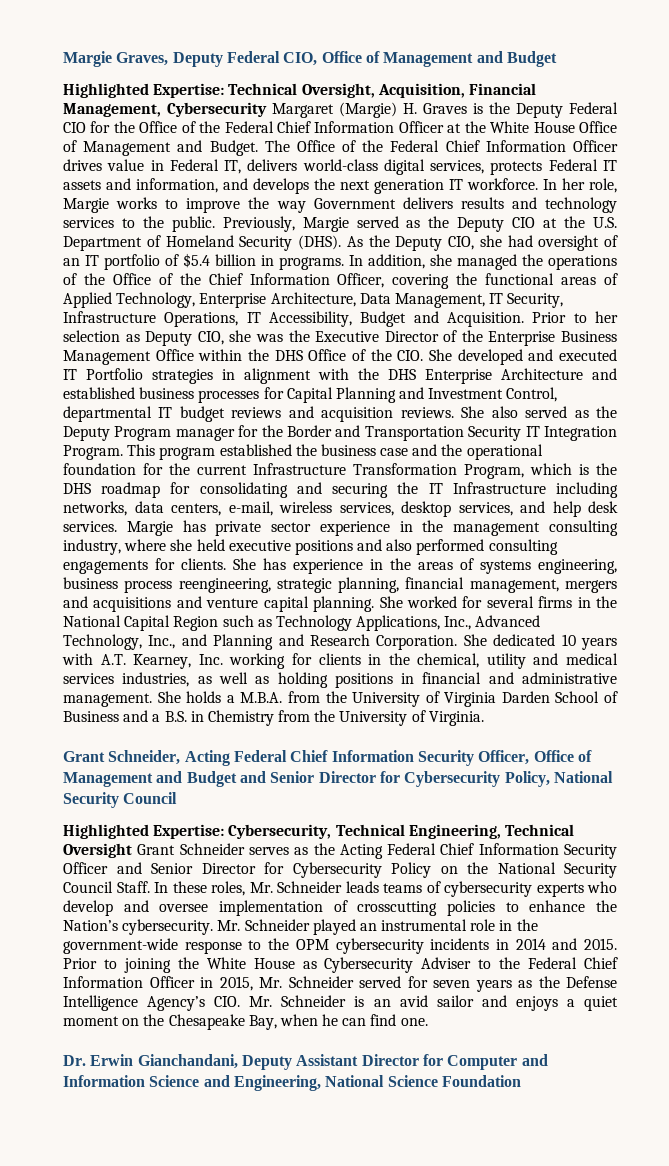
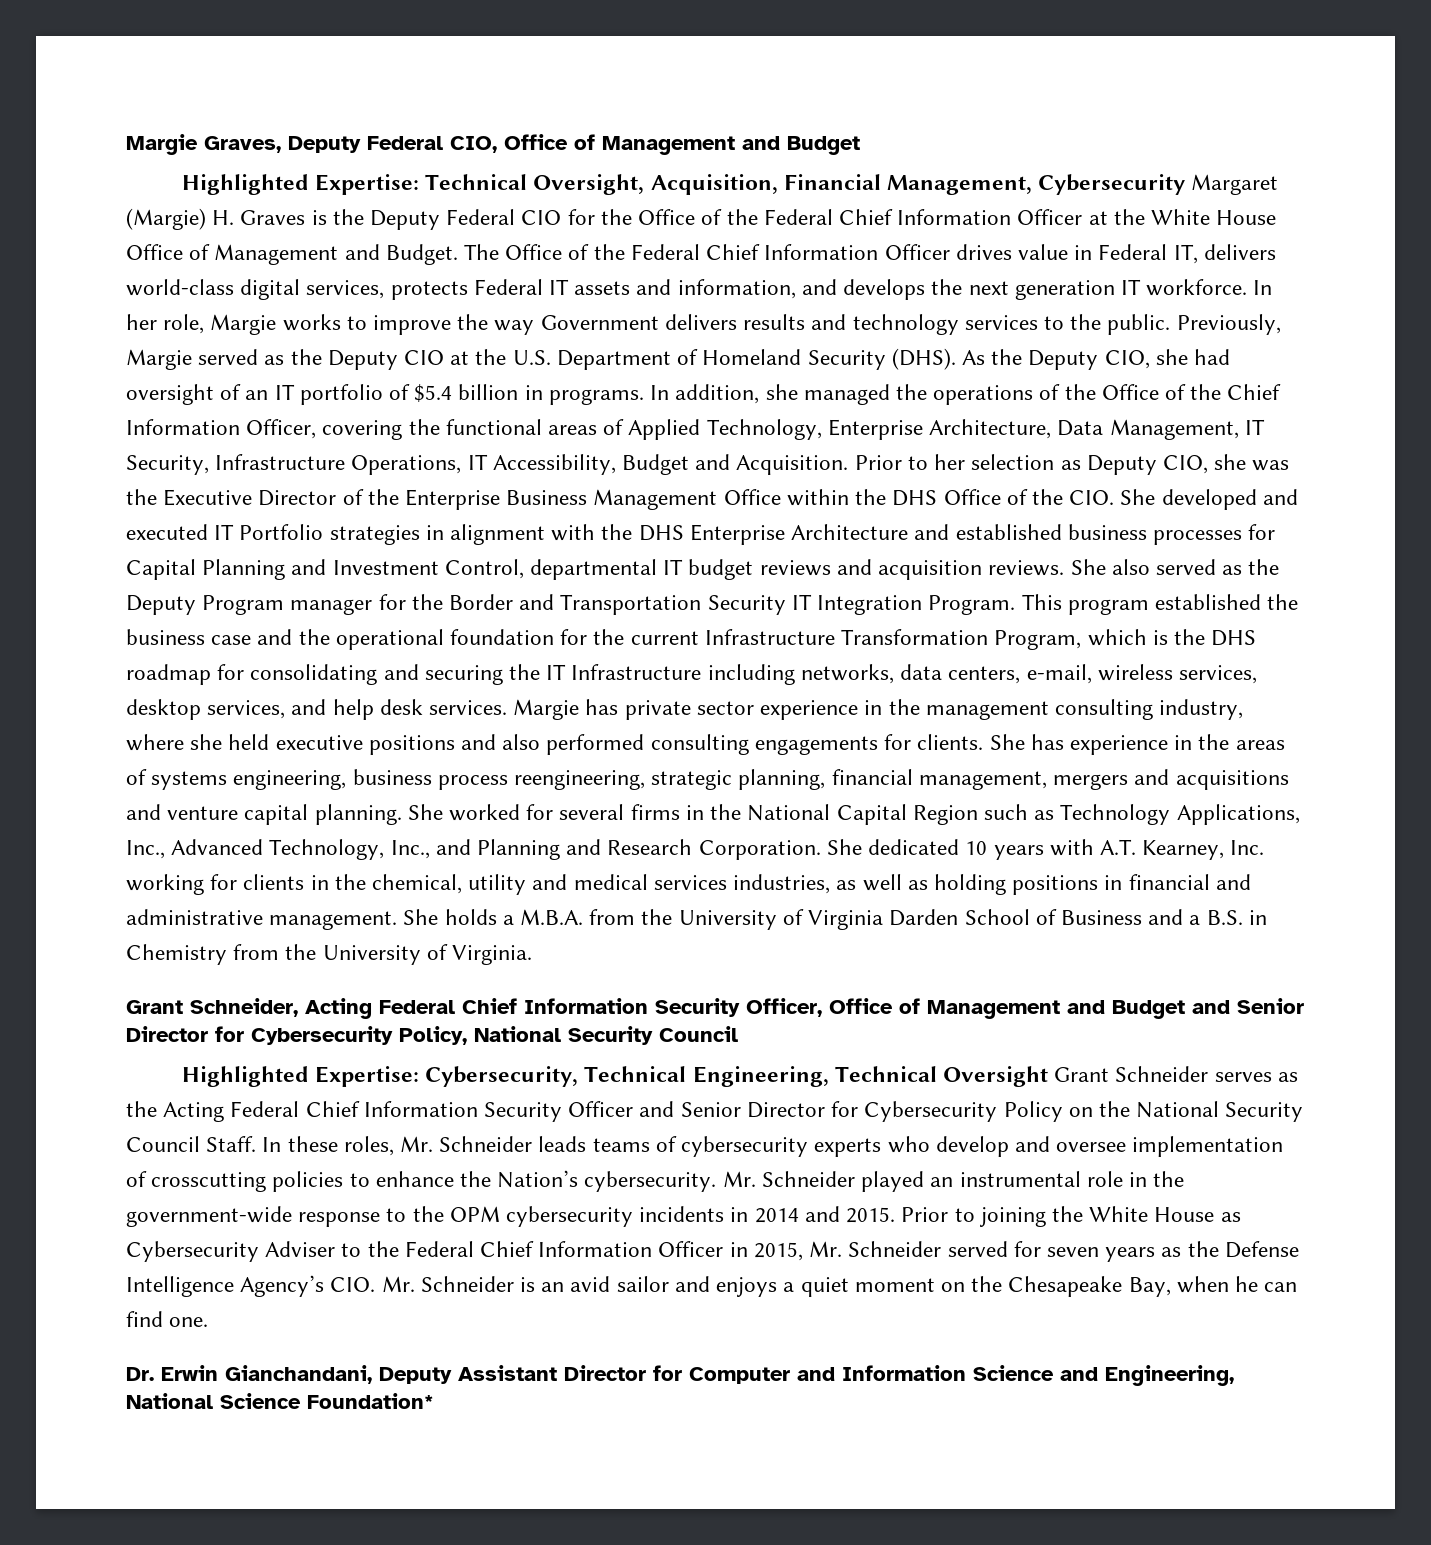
[441,1075,521,1087] Foundation -> [307,1393,434,1409] Foundation*

